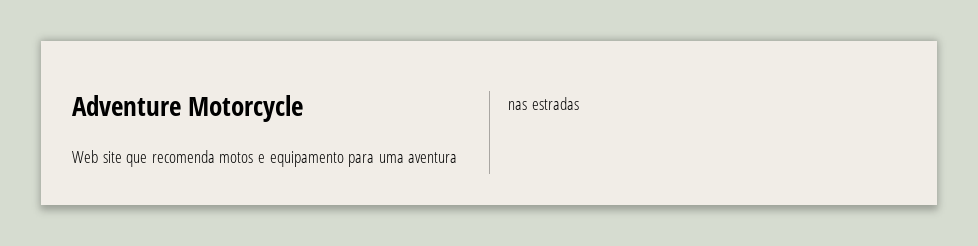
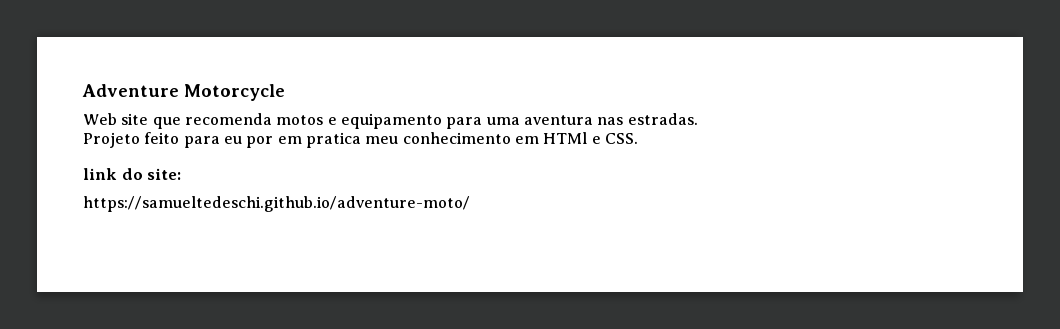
[531,97,579,110] estradas -> [627,113,698,125] [83,132,638,148] [83,168,182,180] [83,196,470,212] estradas. // Projeto feito para eu por em pratica meu conhecimento em HTMl e CSS. // link do site: // https://samueltedeschi.github.io/adventure-moto/

